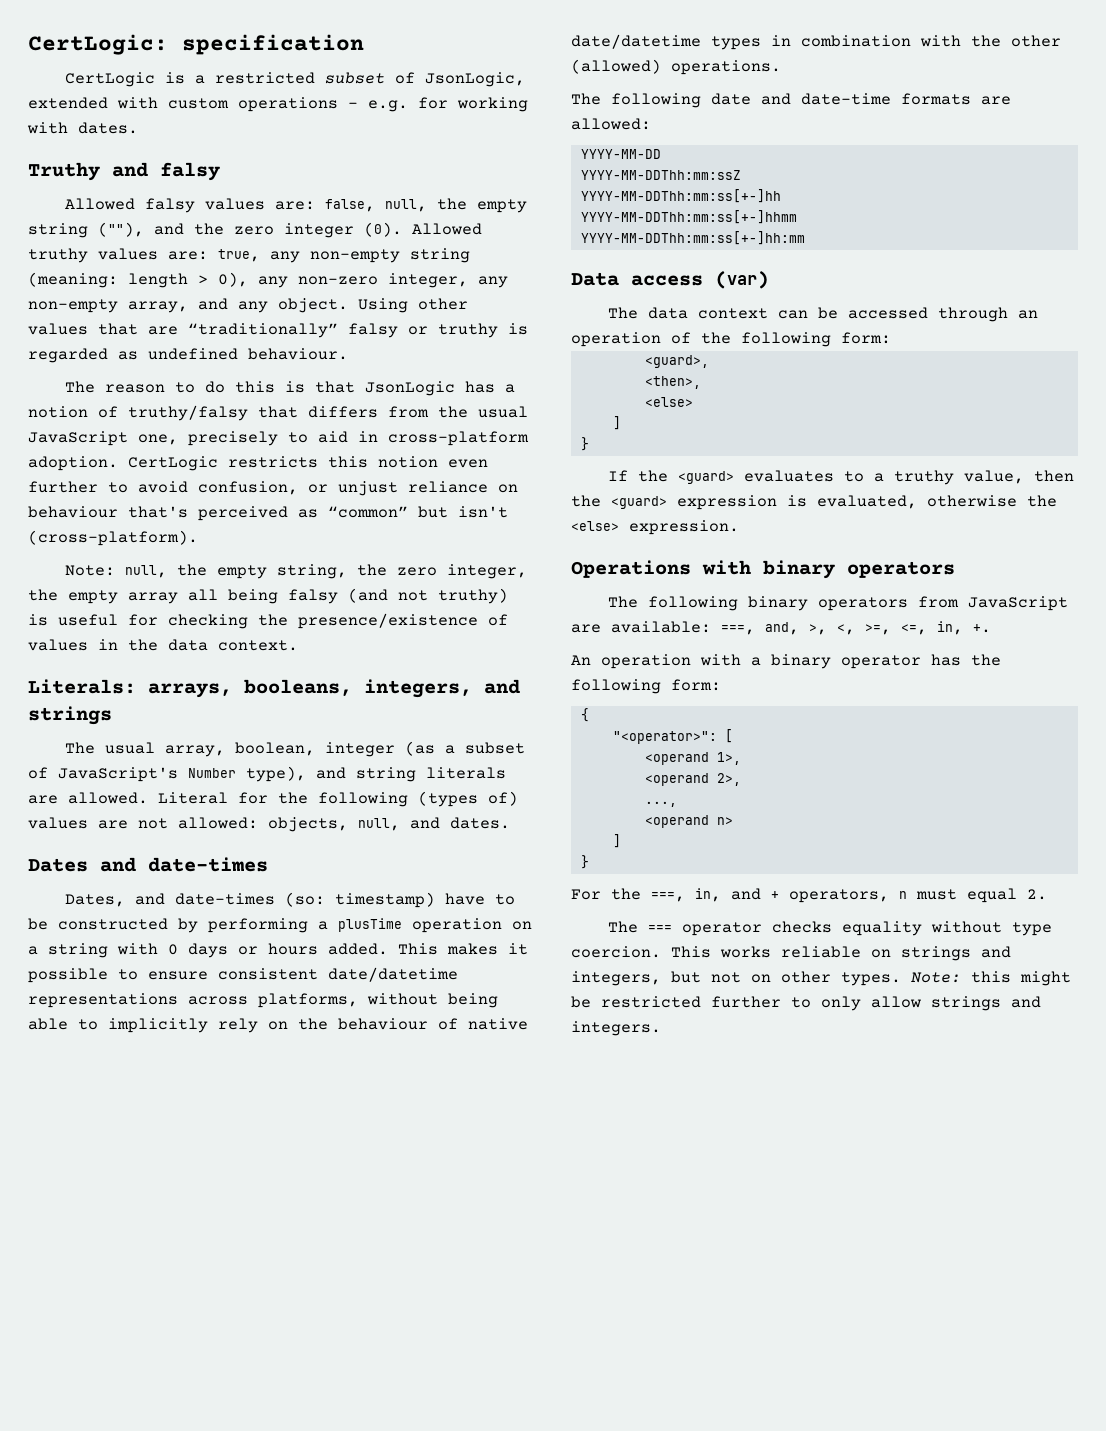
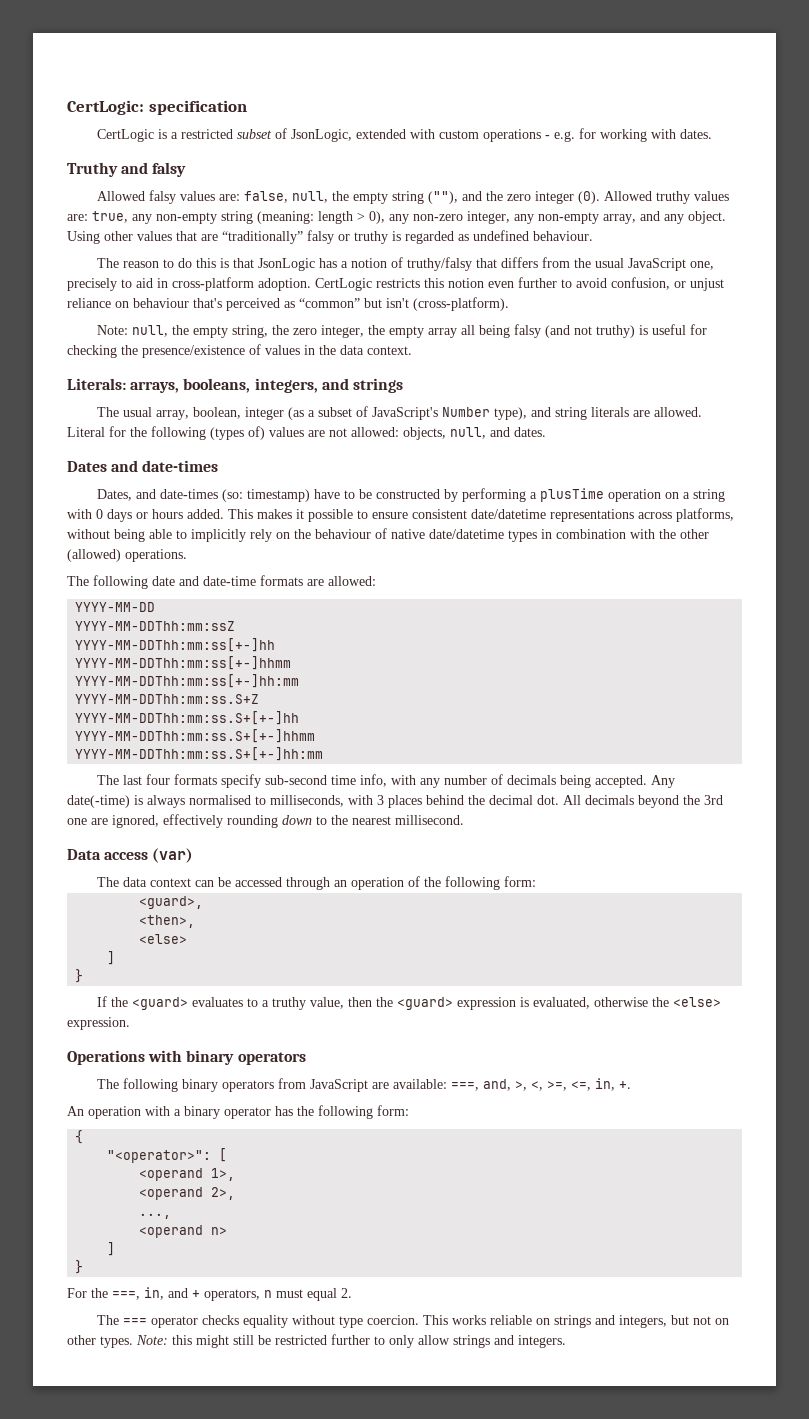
(805, 238) none -> [75,694,260,704] [75,711,300,725] [75,729,316,743] [75,747,324,761] [97,774,676,788] [67,795,723,808] [67,814,464,828] // YYYY-MM-DDThh:mm:ss.S+Z // YYYY-MM-DDThh:mm:ss.S+[+-]hh // YYYY-MM-DDThh:mm:ss.S+[+-]hhmm // YYYY-MM-DDThh:mm:ss.S+[+-]hh:mm // The last four formats specify sub-second time info, with any number of decimals being accepted. Any date(-time) is always normalised to milliseconds, with 3 places behind the decimal dot. All decimals beyond the 3rd one are ignored, effectively rounding down to the nearest millisecond.
(1071, 978) none -> [233,1335,254,1345] still

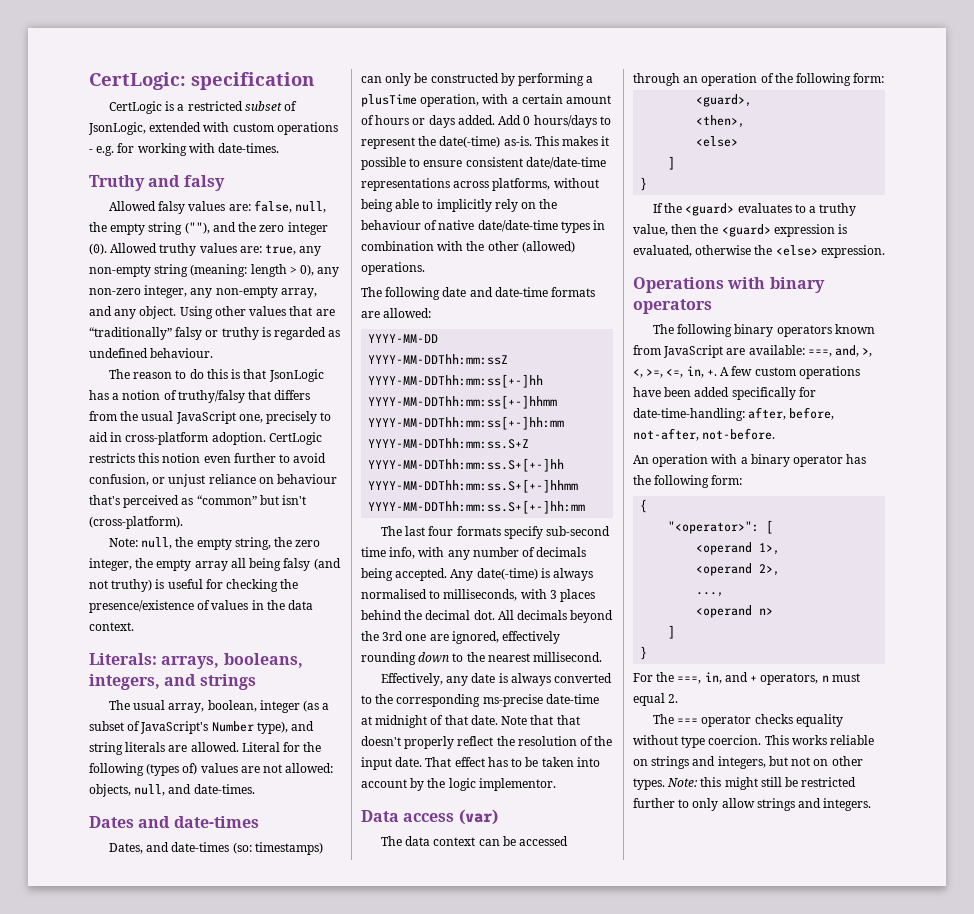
[680,129,713,139] dates. -> [218,143,280,153] date-times.
[514,427,546,437] dates. -> [193,784,255,794] date-times.
[247,489,356,502] timestamp) have to -> [254,842,323,855] [361,73,412,86] timestamps) can only
[608,489,726,502] [67,509,224,522] operation on a string with 0 days or hours added. -> [420,94,612,107] [361,115,611,128] [361,136,532,149] operation, with a certain amount of hours or days added. Add 0 hours/days to represent the date(-time) as-is.
[471,509,546,519] date/datetime -> [525,157,606,169] date/date-time
[429,529,504,539] date/datetime -> [477,220,558,232] date/date-time
(464, 820) none -> [380,673,613,686] [361,694,599,707] [361,715,580,728] [361,736,613,749] [361,757,600,770] [361,778,556,791] // Effectively, any date is always converted to the corresponding ms-precise date-time at midnight of that date. Note that that doesn't properly reflect the resolution of the input date. That effect has to be taken into account by the logic implementor.
(275, 1086) none -> [834,324,875,334] known
(632, 1085) none -> [720,366,860,379] [633,387,816,400] [633,407,835,421] [633,428,776,441] A few custom operations have been added specifically for date-time-handling: after, before, not-after, not-before.

